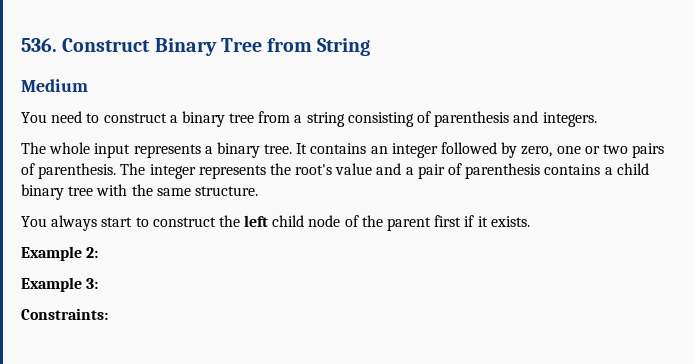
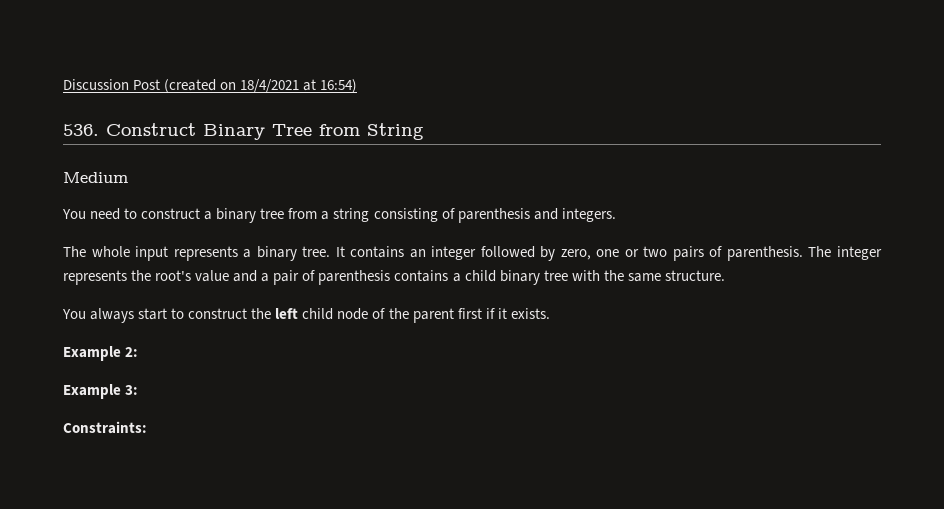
(21, 45) none -> [63,79,358,93] Discussion Post (created on 18/4/2021 at 16:54) //

